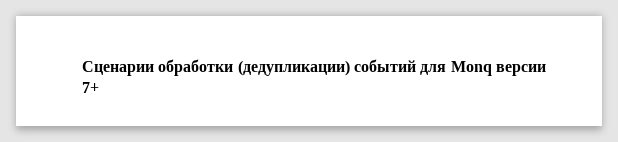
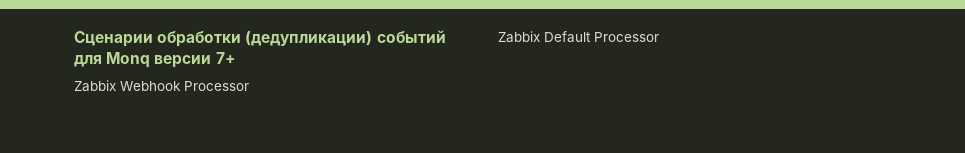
(99, 87) none -> [74,80,249,92] [498,31,659,43] // Zabbix Webhook Processor // Zabbix Default Processor

